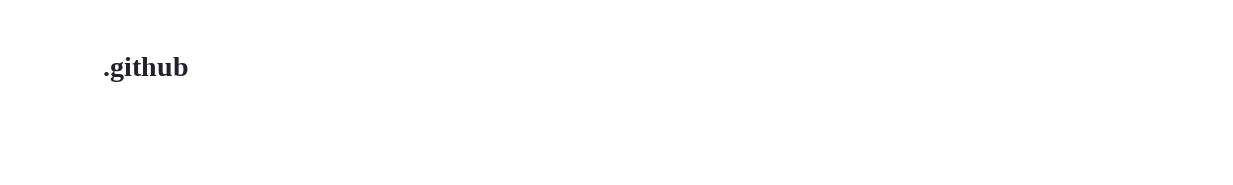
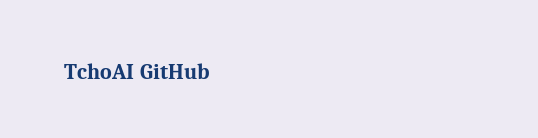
[103,57,189,82] .github -> [64,63,210,79] TchoAI GitHub

